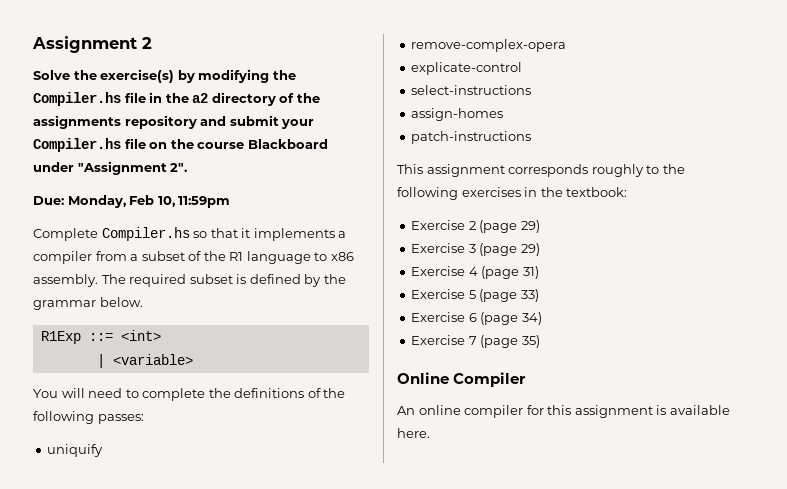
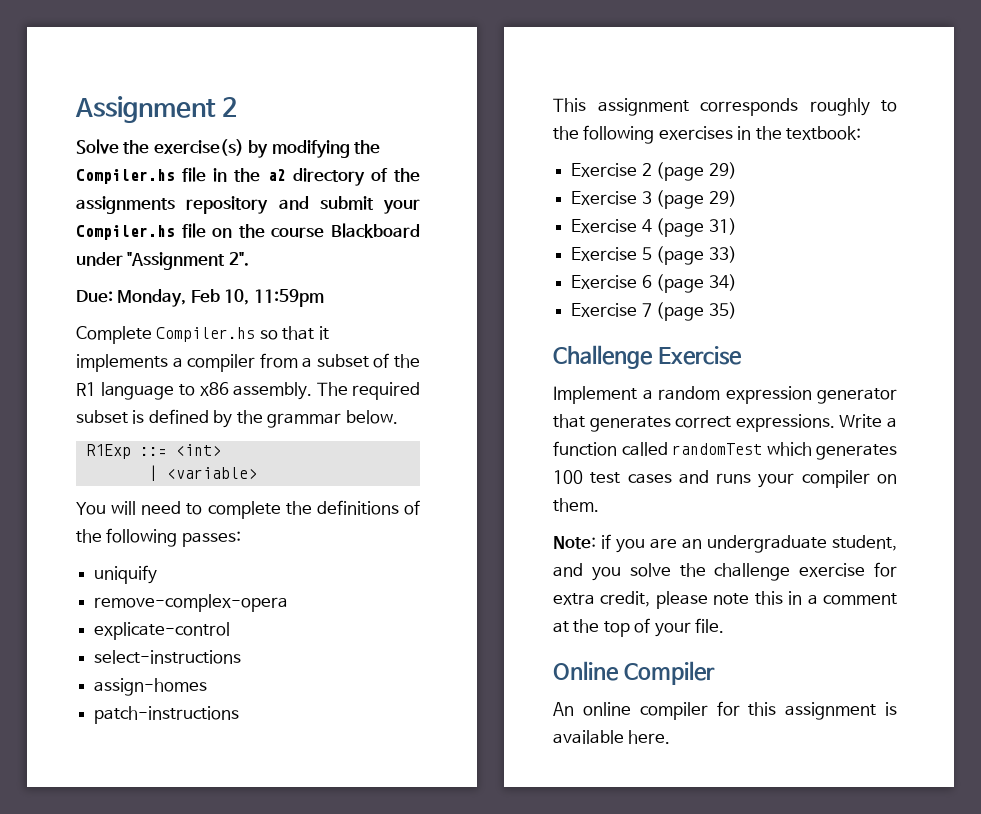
(540, 341) none -> [553,345,742,369] [553,386,897,404] [553,414,897,432] [553,441,897,460] [553,470,897,488] [553,498,599,512] [553,534,897,553] [553,562,897,581] [553,591,897,609] [553,618,725,637] // Challenge Exercise // Implement a random expression generator that generates correct expressions. Write a function called randomTest which generates 100 test cases and runs your compiler on them. // Note: if you are an undergraduate student, and you solve the challenge exercise for extra credit, please note this in a comment at the top of your file.

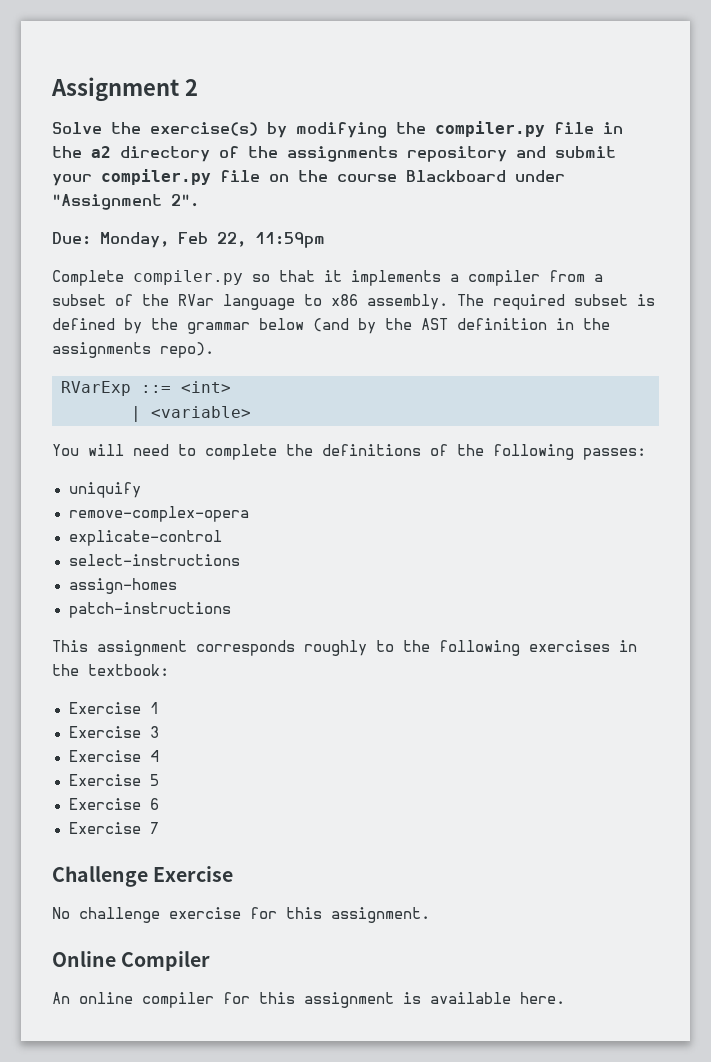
[76,169,175,184] Compiler.hs -> [435,121,545,137] compiler.py
[76,225,175,240] Compiler.hs -> [101,169,211,185] compiler.py
[224,289,250,305] 10, -> [217,232,246,247] 22,
[156,327,256,342] Compiler.hs -> [133,270,243,285] compiler.py
[76,382,96,396] R1 -> [178,294,214,306] RVar
[345,410,398,424] [85,444,131,459] below. // R1Exp -> [259,318,610,334] [52,342,214,358] [61,381,131,396] below (and by the AST definition in the assignments repo). // RVarExp
[641,162,737,181] 2 (page 29) -> [149,702,159,714] 1
[656,190,737,209] (page 29) -> (159, 732) none
[656,218,737,237] (page 31) -> (159, 756) none
[656,246,737,265] (page 33) -> (159, 780) none
[656,274,737,293] (page 34) -> (159, 804) none
[656,302,737,321] (page 35) -> (159, 828) none
[553,386,897,404] [553,414,897,432] [553,441,897,460] [553,470,897,488] [553,498,599,512] [553,534,897,553] [553,562,897,581] [553,591,897,609] [553,618,725,637] Implement a random expression generator that generates correct expressions. Write a function called randomTest which generates 100 test cases and runs your compiler on them. // Note: if you are an undergraduate student, and you solve the challenge exercise for extra credit, please note this in a comment at the top of your file. -> [52,907,430,923] No challenge exercise for this assignment.

